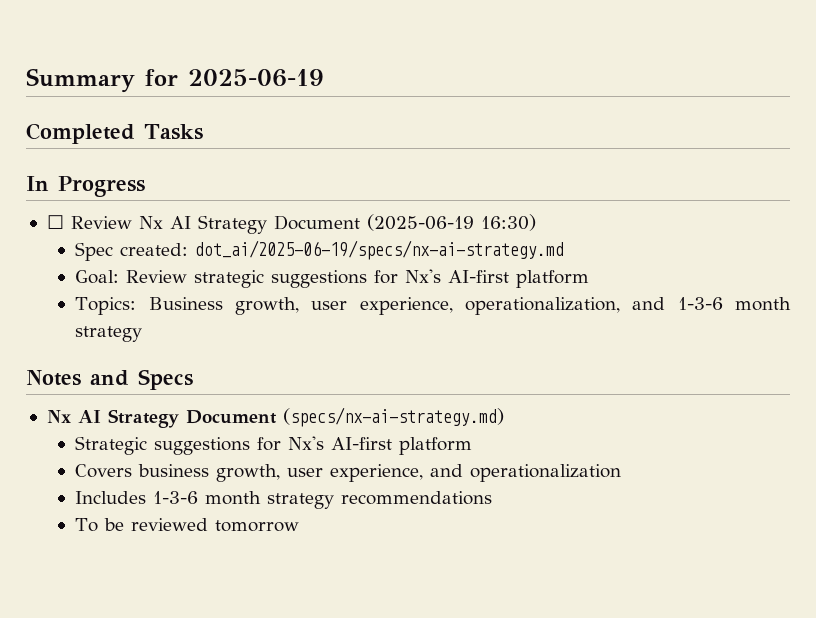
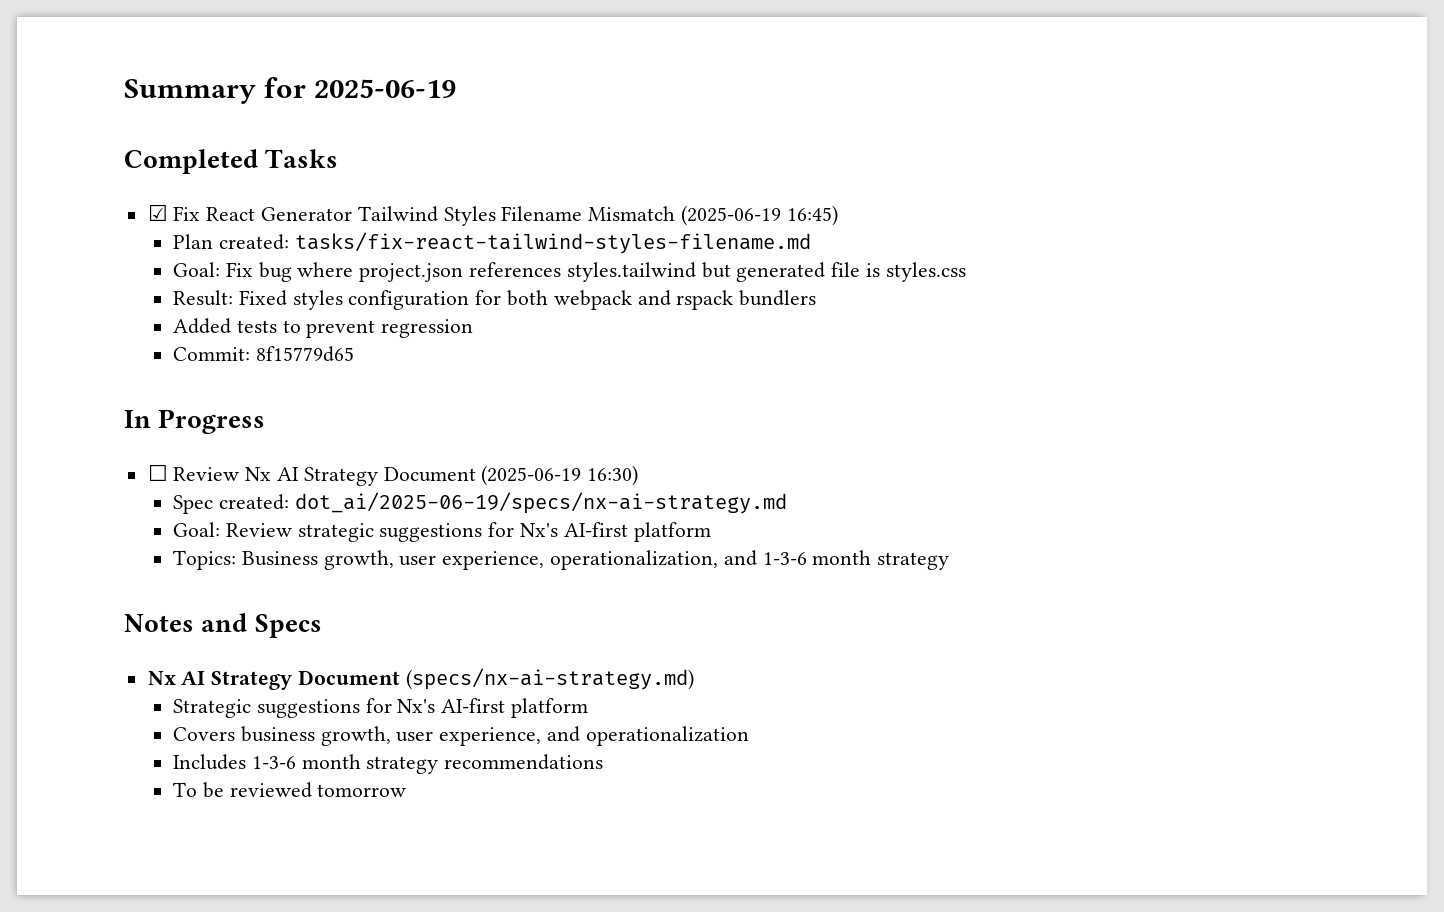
(203, 132) none -> [147,204,838,226] [172,232,811,254] [172,262,966,282] [172,290,817,310] [172,318,474,338] [172,346,354,362] // ☑ Fix React Generator Tailwind Styles Filename Mismatch (2025-06-19 16:45) // Plan created: tasks/fix-react-tailwind-styles-filename.md // Goal: Fix bug where project.json references styles.tailwind but generated file is styles.css // Result: Fixed styles configuration for both webpack and rspack bundlers // Added tests to prevent regression // Commit: 8f15779d65

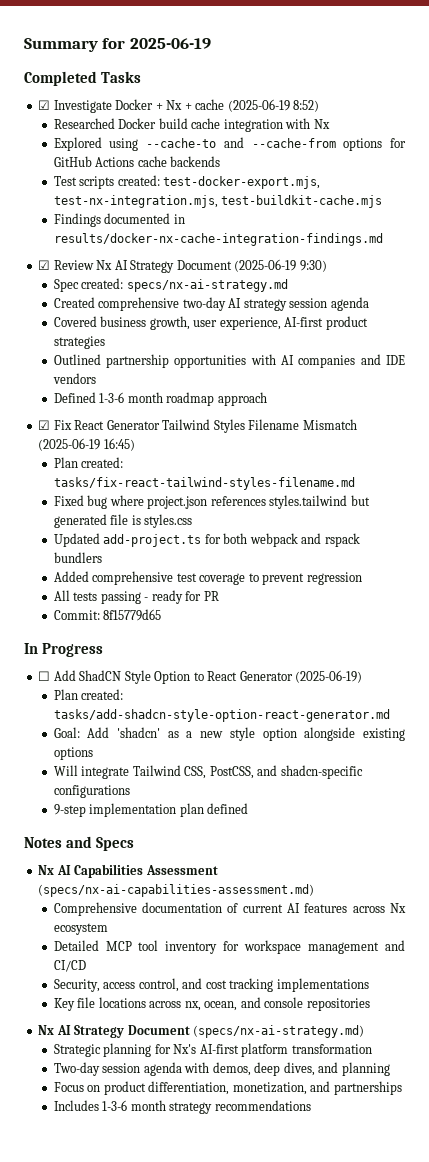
(339, 158) none -> [38,99,320,113] [53,118,330,132] [53,137,406,151] [53,156,221,167] [53,175,321,189] [53,195,383,208] [53,213,185,227] [53,233,383,246] [38,259,327,273] [53,278,288,292] [53,297,369,311] [53,316,368,330] [53,336,105,349] [53,354,406,368] [52,373,96,384] [53,392,267,406] // ☑ Investigate Docker + Nx + cache (2025-06-19 8:52) // Researched Docker build cache integration with Nx // Explored using --cache-to and --cache-from options for GitHub Actions cache backends // Test scripts created: test-docker-export.mjs, test-nx-integration.mjs, test-buildkit-cache.mjs // Findings documented in results/docker-nx-cache-integration-findings.md // ☑ Review Nx AI Strategy Document (2025-06-19 9:30) // Spec created: specs/nx-ai-strategy.md // Created comprehensive two-day AI strategy session agenda // Covered business growth, user experience, AI-first product strategies // Outlined partnership opportunities with AI companies and IDE vendors // Defined 1-3-6 month roadmap approach
[172,262,253,277] Goal: Fix -> [53,495,84,506] Fixed
[172,290,470,310] Result: Fixed styles configuration -> [53,533,202,547] Updated add-project.ts
[236,320,277,333] tests -> [92,571,246,585] comprehensive test coverage
(474, 328) none -> [53,590,219,604] // All tests passing - ready for PR
[173,465,639,486] [172,492,787,514] [172,522,711,542] [172,550,950,570] [124,613,322,638] Review Nx AI Strategy Document (2025-06-19 16:30) // Spec created: dot_ai/2025-06-19/specs/nx-ai-strategy.md // Goal: Review strategic suggestions for Nx's AI-first platform // Topics: Business growth, user experience, operationalization, and 1-3-6 month strategy // Notes and Specs -> [53,670,363,684] [53,689,124,700] [53,709,390,722] [53,727,405,741] [53,747,93,760] [53,765,363,779] [53,785,130,798] [53,803,249,817] [24,836,135,851] [38,864,218,878] [38,884,315,897] [53,902,407,916] [53,923,108,935] [53,940,405,954] [53,960,86,972] [53,978,369,992] [53,997,370,1011] Add ShadCN Style Option to React Generator (2025-06-19) // Plan created: tasks/add-shadcn-style-option-react-generator.md // Goal: Add 'shadcn' as a new style option alongside existing options // Will integrate Tailwind CSS, PostCSS, and shadcn-specific configurations // 9-step implementation plan defined // Notes and Specs // Nx AI Capabilities Assessment (specs/nx-ai-capabilities-assessment.md) // Comprehensive documentation of current AI features across Nx ecosystem // Detailed MCP tool inventory for workspace management and CI/CD // Security, access control, and cost tracking implementations // Key file locations across nx, ocean, and console repositories
[256,698,588,718] [172,726,749,746] suggestions for Nx's AI-first platform // Covers business growth, user experience, and operationalization -> [103,1043,372,1057] [53,1062,390,1076] [53,1081,402,1095] planning for Nx's AI-first platform transformation // Two-day session agenda with demos, deep dives, and planning // Focus on product differentiation, monetization, and partnerships
[172,782,407,798] // To be reviewed tomorrow -> (311, 1105) none

